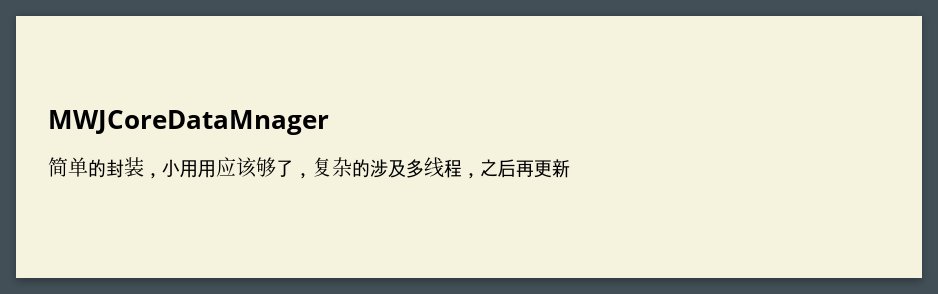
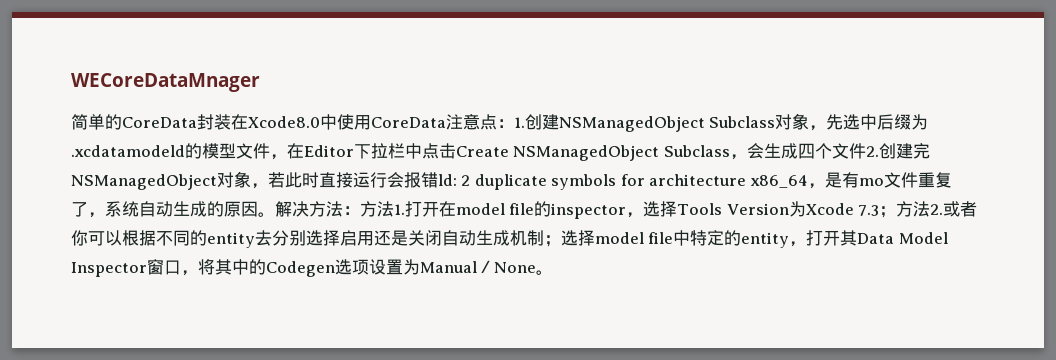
[48,110,329,135] MWJCoreDataMnager -> [71,73,260,92] WECoreDataMnager
[106,157,570,179] 封装，小用用应该够了，复杂的涉及多线程，之后再更新 -> [122,113,929,132] [71,143,930,161] [71,171,952,190] [71,201,978,219] [71,230,948,248] [71,259,553,277] CoreData封装在Xcode8.0中使用CoreData注意点：1.创建NSManagedObject Subclass对象，先选中后缀为.xcdatamodeld的模型文件，在Editor下拉栏中点击Create NSManagedObject Subclass，会生成四个文件2.创建完NSManagedObject对象，若此时直接运行会报错ld: 2 duplicate symbols for architecture x86_64，是有mo文件重复了，系统自动生成的原因。解决方法：方法1.打开在model file的inspector，选择Tools Version为Xcode 7.3；方法2.或者你可以根据不同的entity去分别选择启用还是关闭自动生成机制；选择model file中特定的entity，打开其Data Model Inspector窗口，将其中的Codegen选项设置为Manual／None。

